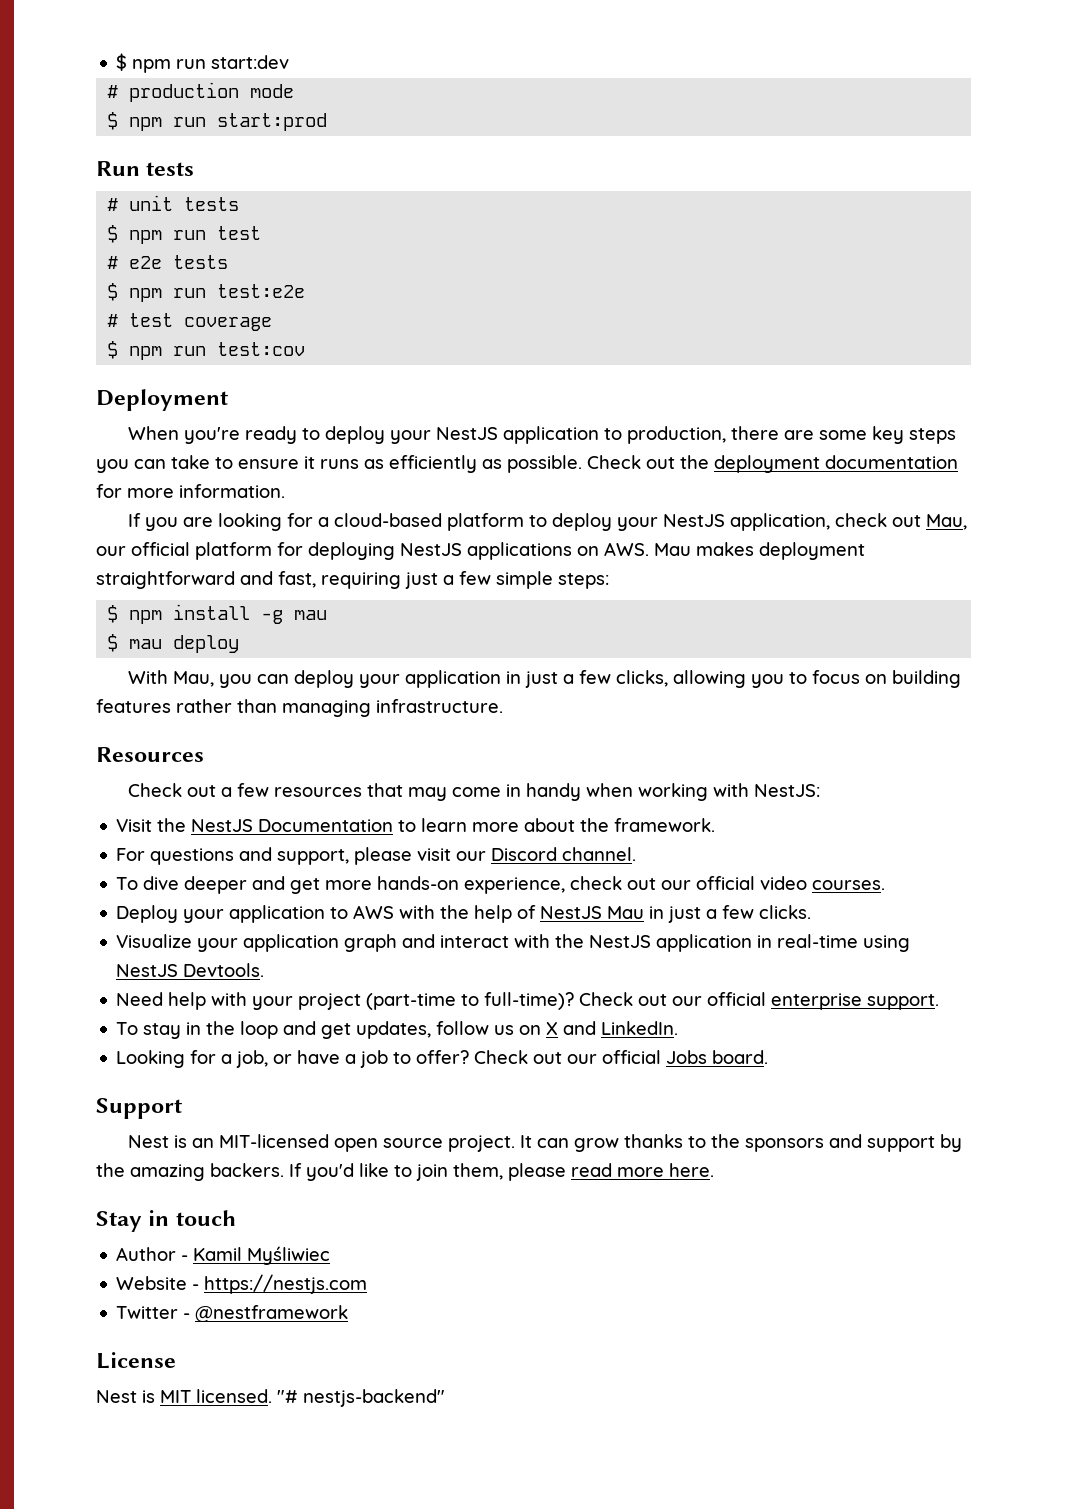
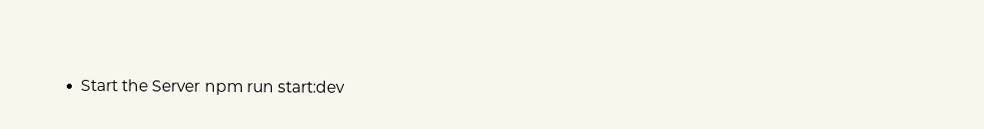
[116,53,128,71] $ -> [80,79,201,92] Start the Server
[107,82,295,102] [107,112,328,131] [96,161,195,176] [107,195,240,211] [107,225,262,244] [107,255,229,269] [107,283,306,302] [107,313,273,331] [107,341,306,360] [96,389,228,411] [127,426,956,444] [96,455,958,473] [96,484,285,498] [127,513,967,531] [96,542,865,560] [96,571,609,589] [107,604,328,624] [107,634,240,653] [127,670,961,688] [96,699,503,717] [96,747,204,762] [127,783,820,801] [116,818,716,832] [116,847,637,865] [116,876,886,894] [116,905,812,923] [116,934,911,952] [116,963,265,977] [116,992,940,1010] [116,1021,679,1039] [116,1050,769,1068] [96,1098,182,1119] [127,1134,962,1152] [96,1163,714,1181] [96,1210,236,1232] [116,1246,331,1265] [116,1274,368,1294] [116,1305,349,1322] [96,1352,176,1369] [96,1389,445,1407] // # production mode // $ npm run start:prod // Run tests // # unit tests // $ npm run test // # e2e tests // $ npm run test:e2e // # test coverage // $ npm run test:cov // Deployment // When you're ready to deploy your NestJS application to production, there are some key steps you can take to ensure it runs as efficiently as possible. Check out the deployment documentation for more information. // If you are looking for a cloud-based platform to deploy your NestJS application, check out Mau, our official platform for deploying NestJS applications on AWS. Mau makes deployment straightforward and fast, requiring just a few simple steps: // $ npm install -g mau // $ mau deploy // With Mau, you can deploy your application in just a few clicks, allowing you to focus on building features rather than managing infrastructure. // Resources // Check out a few resources that may come in handy when working with NestJS: // Visit the NestJS Documentation to learn more about the framework. // For questions and support, please visit our Discord channel. // To dive deeper and get more hands-on experience, check out our official video courses. // Deploy your application to AWS with the help of NestJS Mau in just a few clicks. // Visualize your application graph and interact with the NestJS application in real-time using NestJS Devtools. // Need help with your project (part-time to full-time)? Check out our official enterprise support. // To stay in the loop and get updates, follow us on X and LinkedIn. // Looking for a job, or have a job to offer? Check out our official Jobs board. // Support // Nest is an MIT-licensed open source project. It can grow thanks to the sponsors and support by the amazing backers. If you'd like to join them, please read more here. // Stay in touch // Author - Kamil Myśliwiec // Website - https://nestjs.com // Twitter - @nestframework // License // Nest is MIT licensed. "# nestjs-backend" -> (345, 86) none

